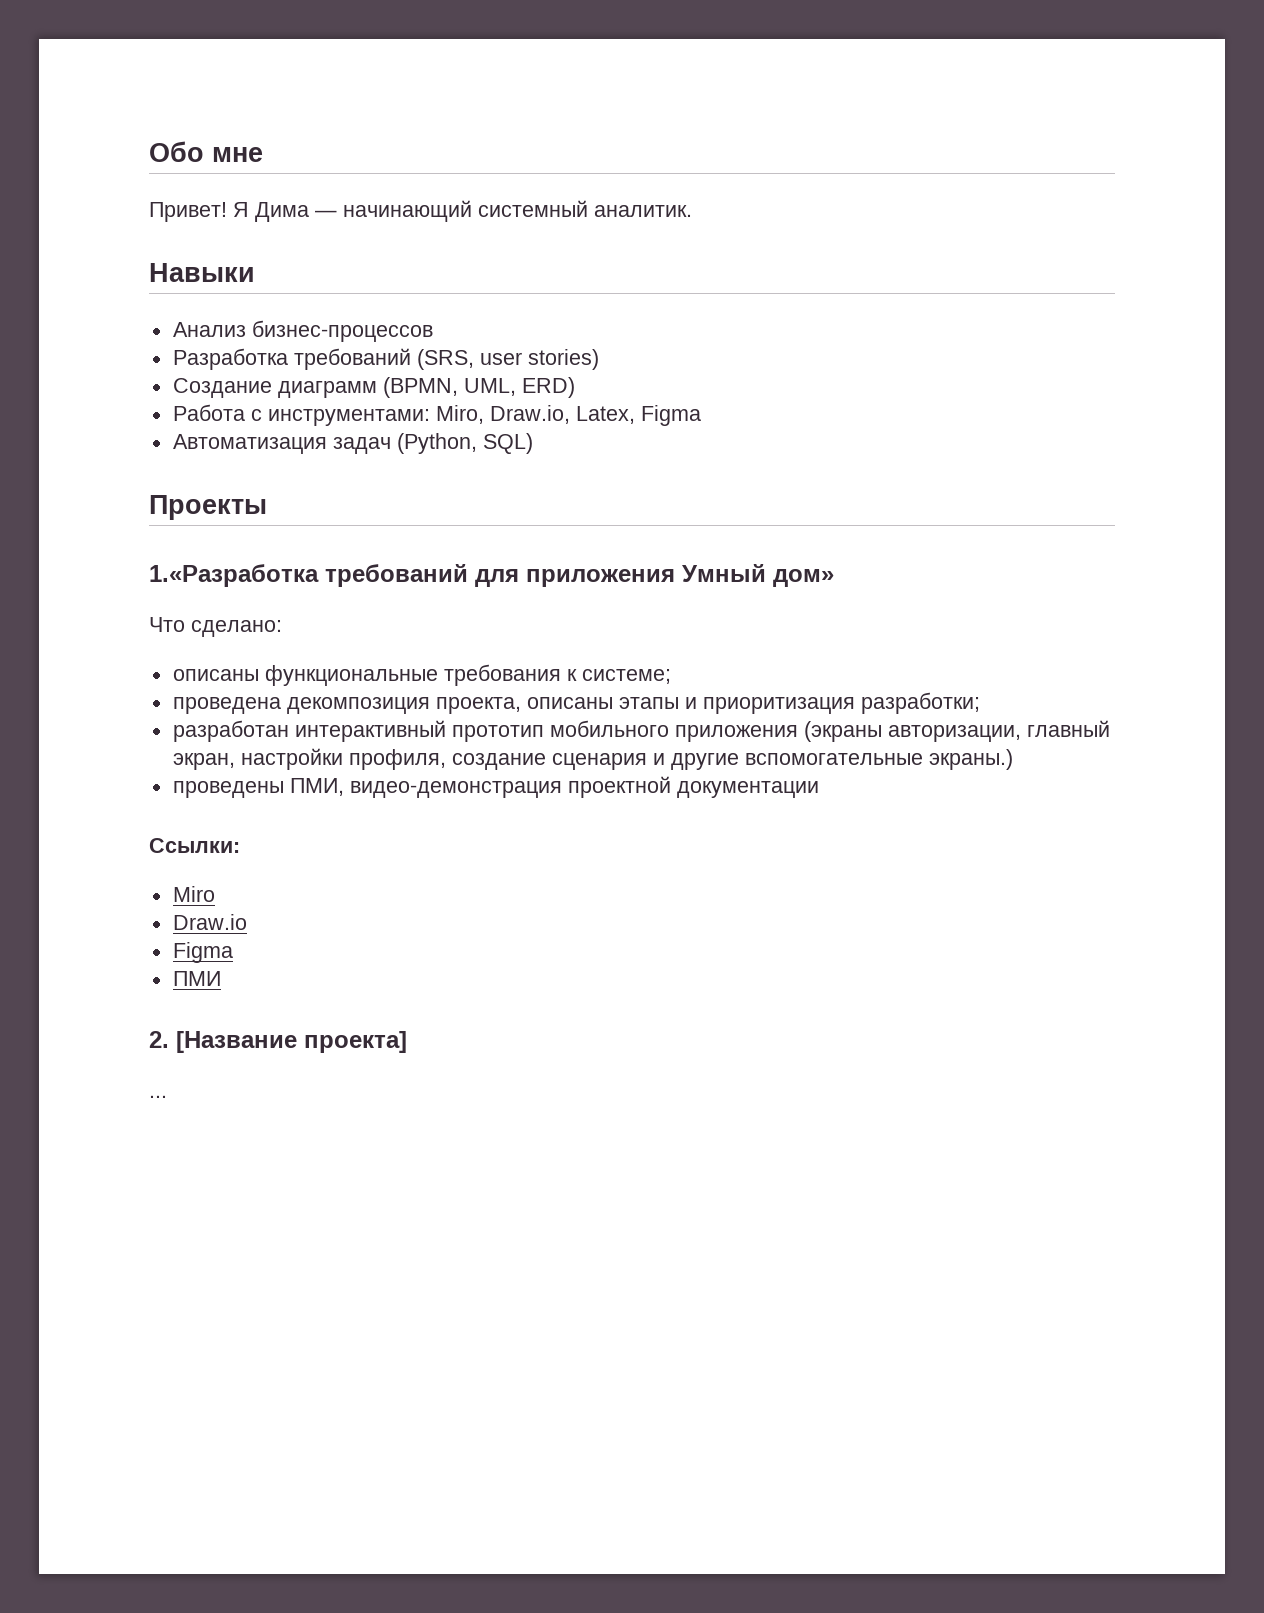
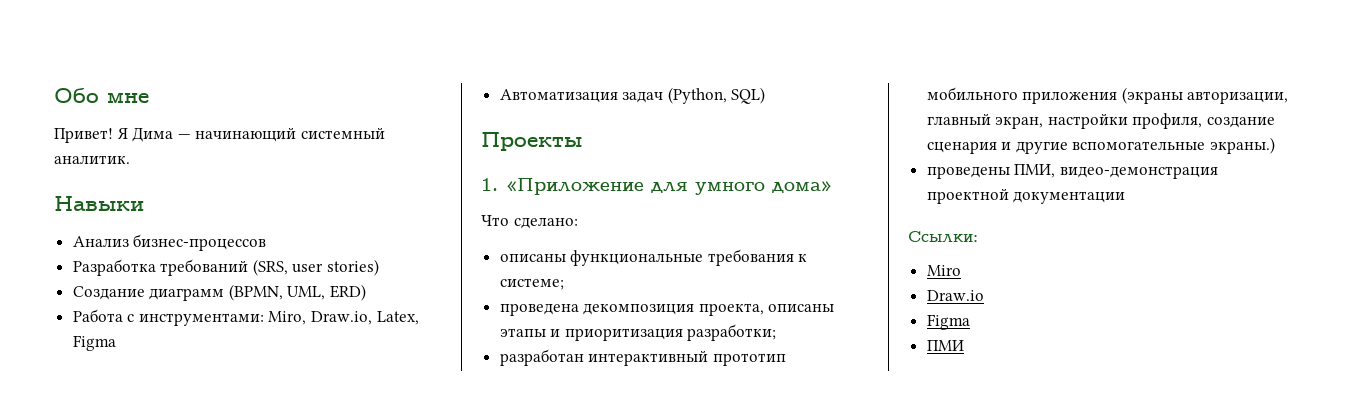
[149,564,834,587] 1.«Разработка требований для приложения Умный дом» -> [481,178,833,195] 1. «Приложение для умного дома»
[149,1031,407,1053] [149,1095,167,1098] // 2. [Название проекта] // ... -> (964, 345) none

